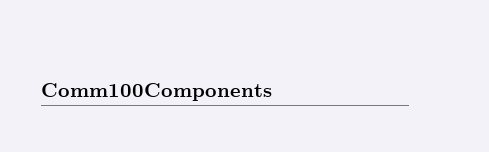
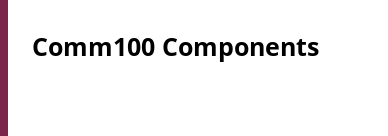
[41,83,272,101] Comm100Components -> [32,38,319,62] Comm100 Components

